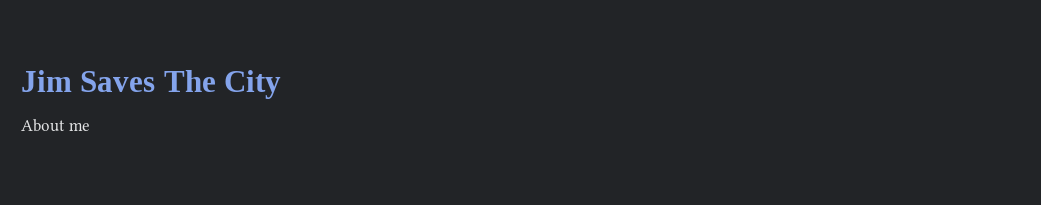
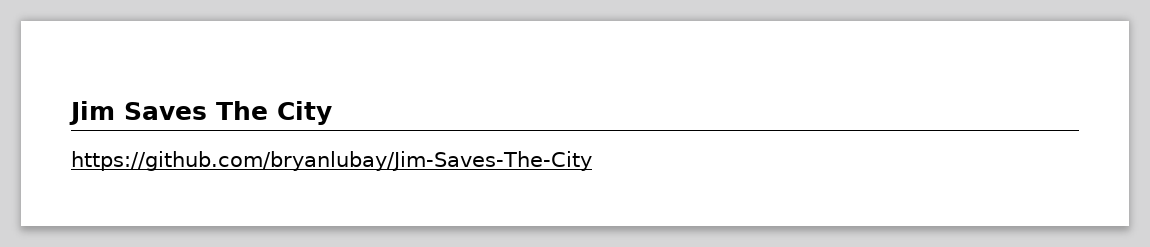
[21,119,90,132] About me -> [71,151,592,171] https://github.com/bryanlubay/Jim-Saves-The-City

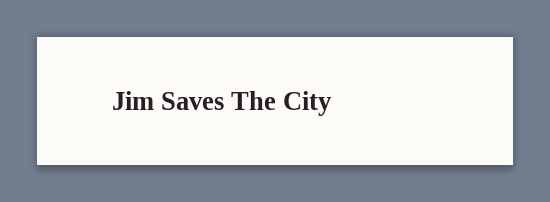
[71,151,592,171] // https://github.com/bryanlubay/Jim-Saves-The-City -> (332, 103) none

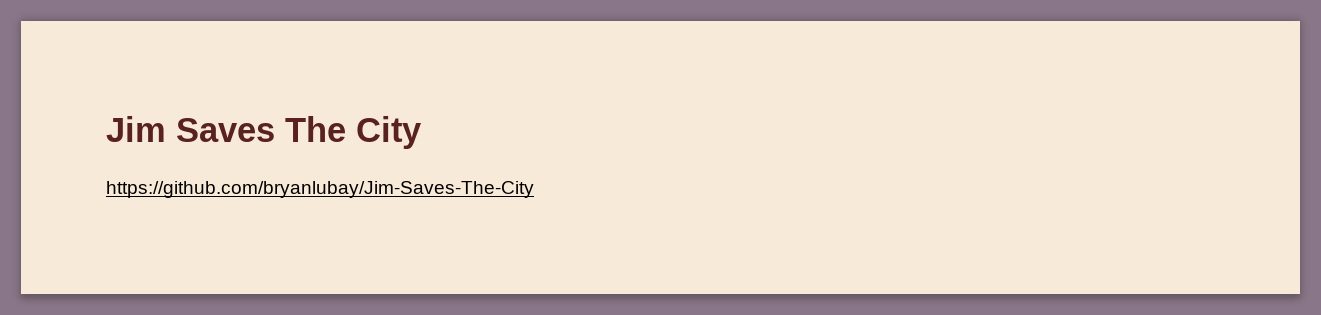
(332, 103) none -> [106,181,534,198] // https://github.com/bryanlubay/Jim-Saves-The-City

